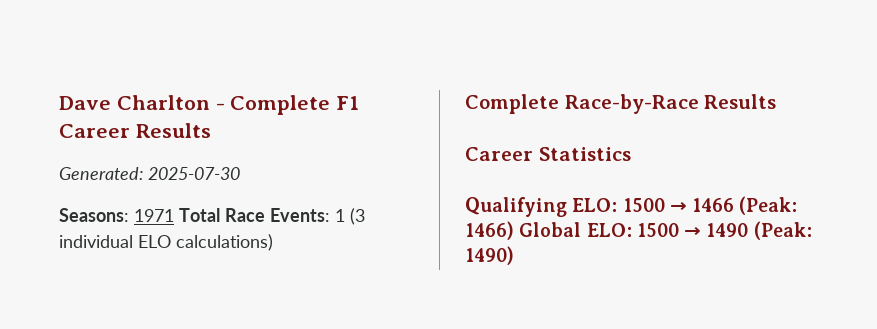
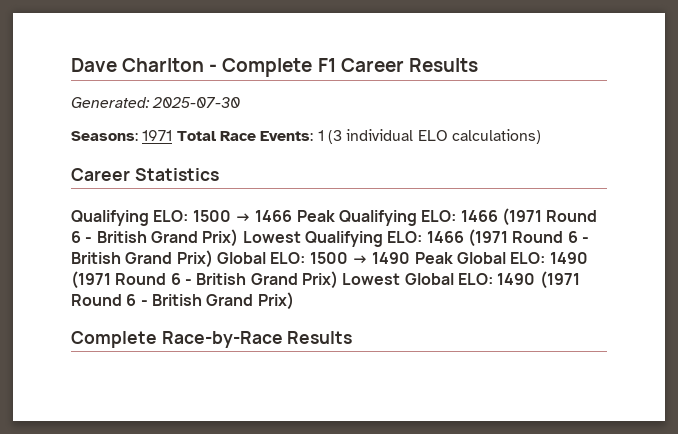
[465,94,777,114] // Complete Race-by-Race Results -> (541, 136) none
[739,196,798,215] [465,221,514,240] (Peak: 1466) -> [296,208,598,226] [71,229,589,247] [71,250,213,268] Peak Qualifying ELO: 1466 (1971 Round 6 - British Grand Prix) Lowest Qualifying ELO: 1466 (1971 Round 6 - British Grand Prix)
[753,221,812,240] [465,246,514,265] (Peak: 1490) -> [414,252,588,264] [71,271,580,289] [71,292,294,310] [71,331,353,348] Peak Global ELO: 1490 (1971 Round 6 - British Grand Prix) Lowest Global ELO: 1490 (1971 Round 6 - British Grand Prix) // Complete Race-by-Race Results

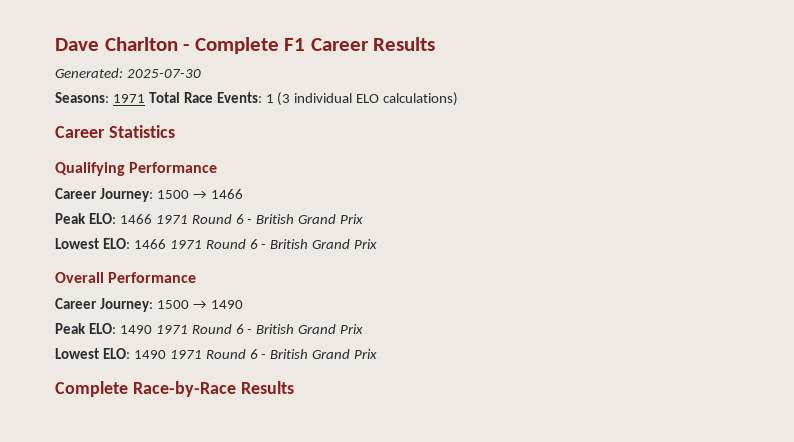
[153,210,189,222] ELO: -> [129,162,218,173] [55,188,153,202] Performance // Career Journey:
[296,208,598,226] [71,229,589,247] [71,250,306,268] Peak Qualifying ELO: 1466 (1971 Round 6 - British Grand Prix) Lowest Qualifying ELO: 1466 (1971 Round 6 - British Grand Prix) Global ELO: -> [55,213,364,224] [55,238,378,249] [55,272,197,283] [55,298,153,312] // Peak ELO: 1466 1971 Round 6 - British Grand Prix // Lowest ELO: 1466 1971 Round 6 - British Grand Prix // Overall Performance // Career Journey:
[414,252,588,264] [71,271,580,289] [71,292,294,310] Peak Global ELO: 1490 (1971 Round 6 - British Grand Prix) Lowest Global ELO: 1490 (1971 Round 6 - British Grand Prix) -> [55,323,364,334] [55,348,378,359] // Peak ELO: 1490 1971 Round 6 - British Grand Prix // Lowest ELO: 1490 1971 Round 6 - British Grand Prix

